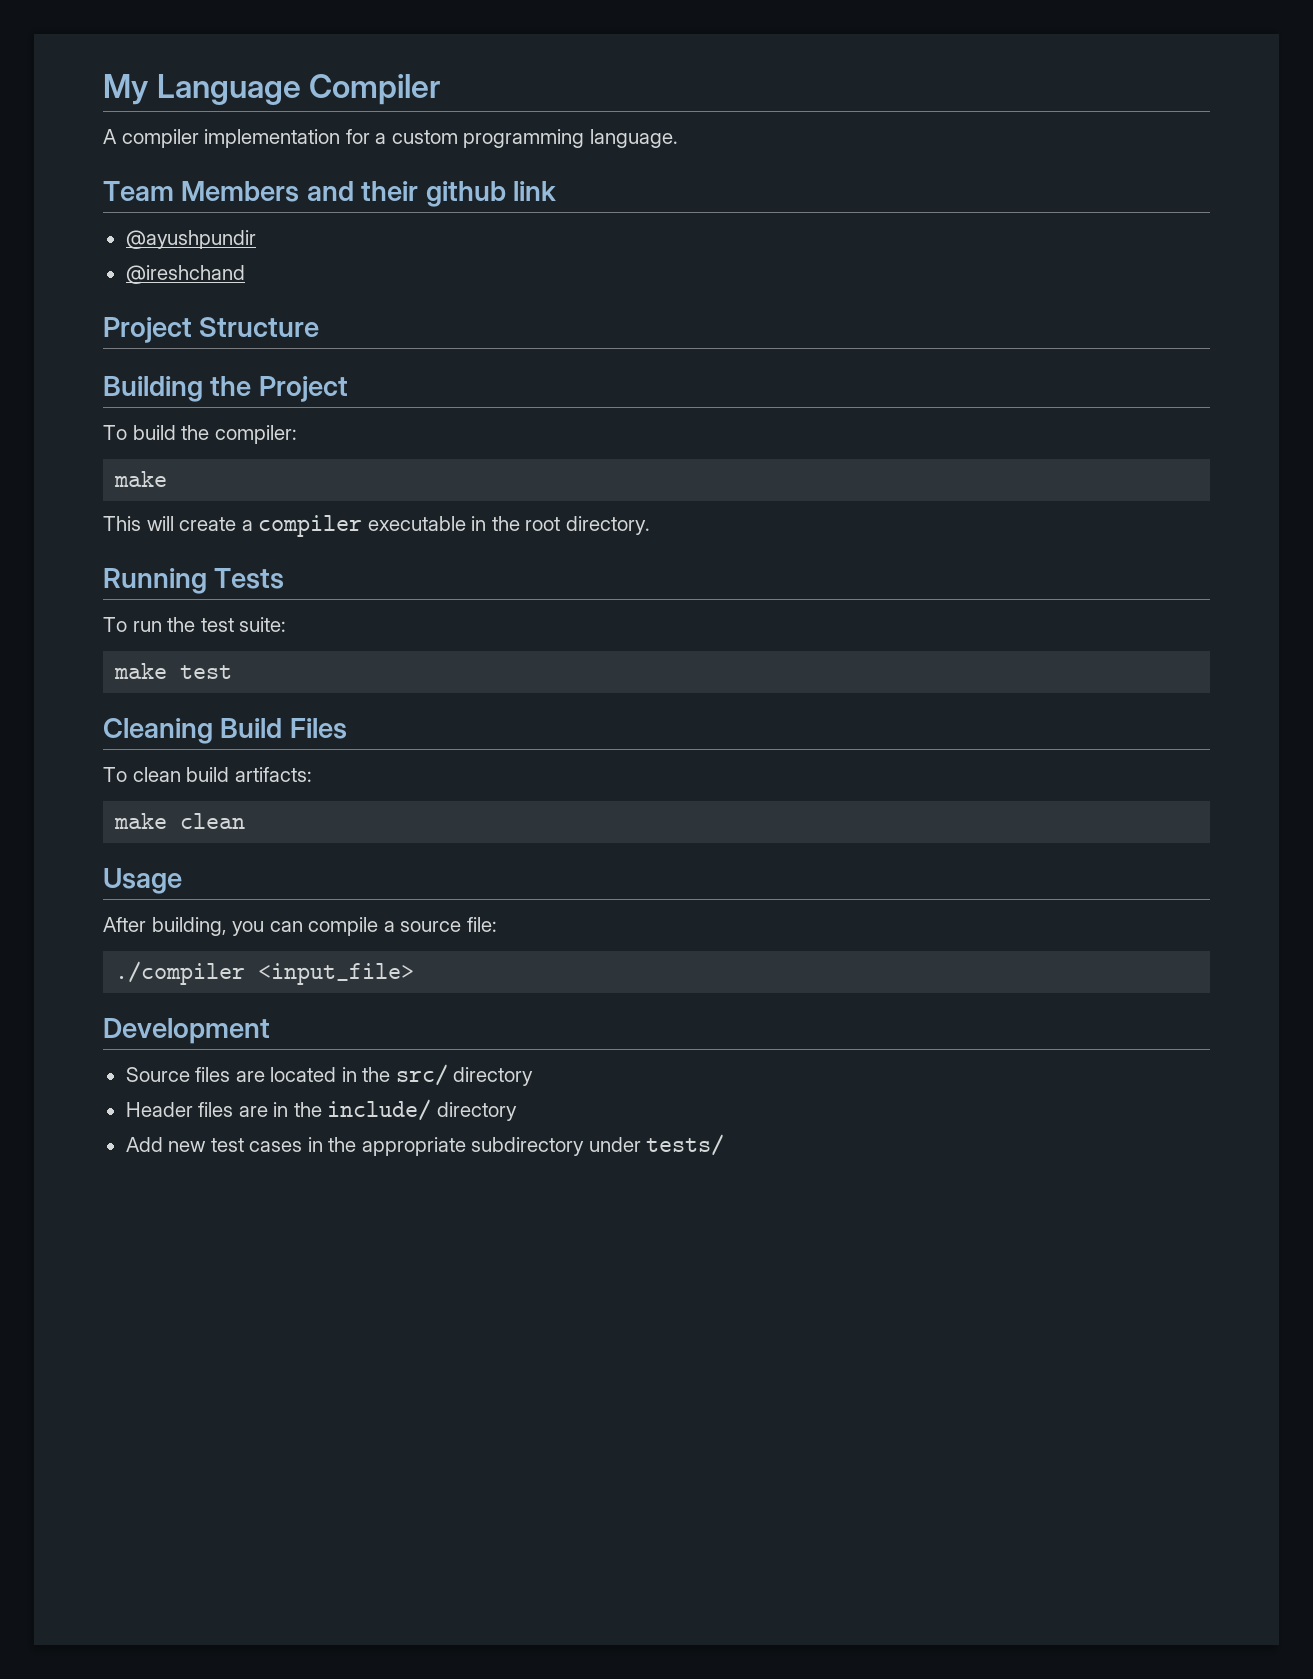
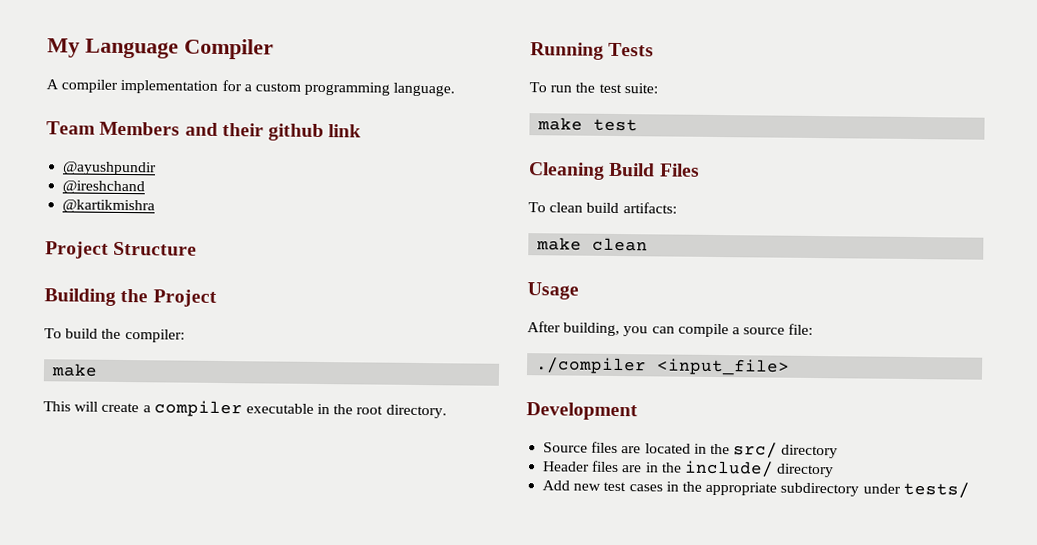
(245, 274) none -> [62,199,156,214] // @kartikmishra

